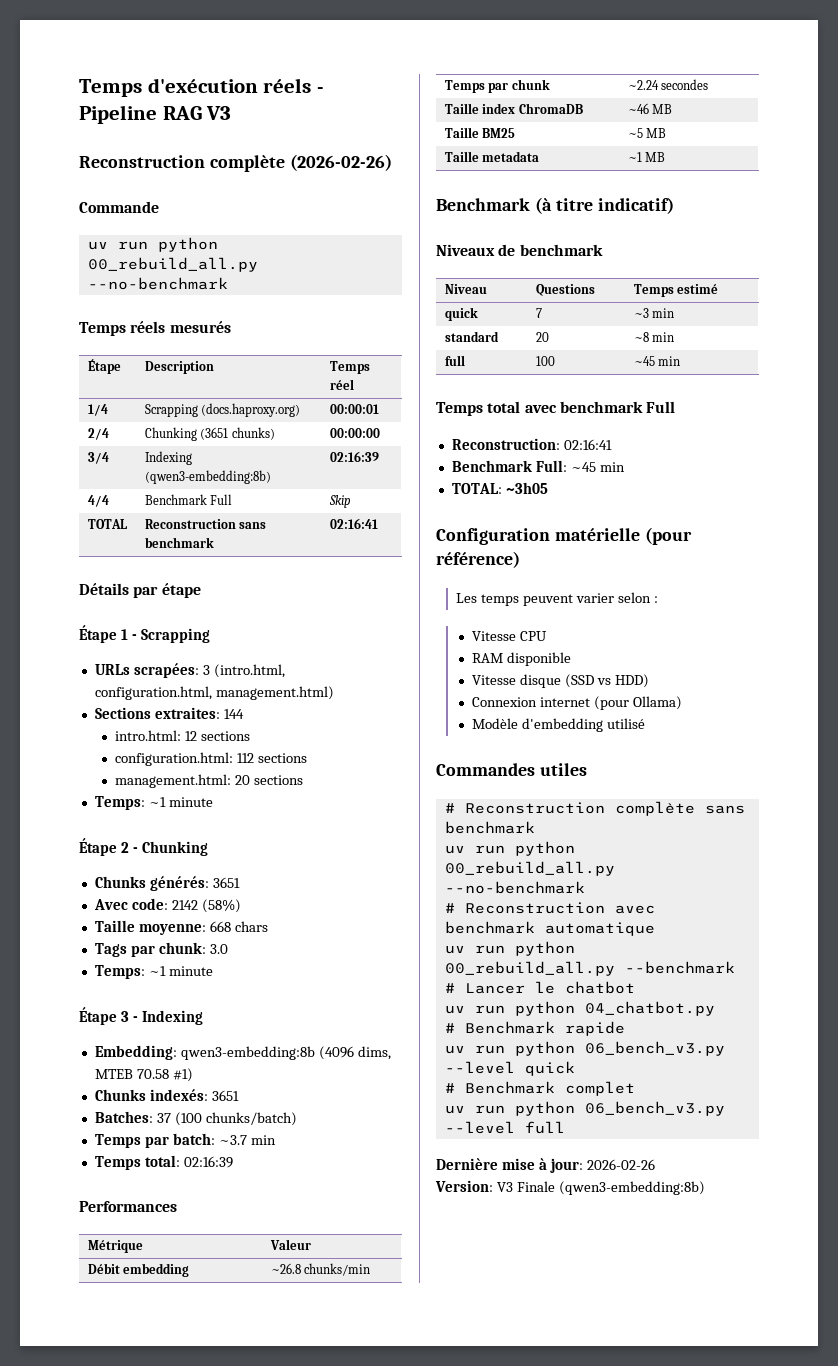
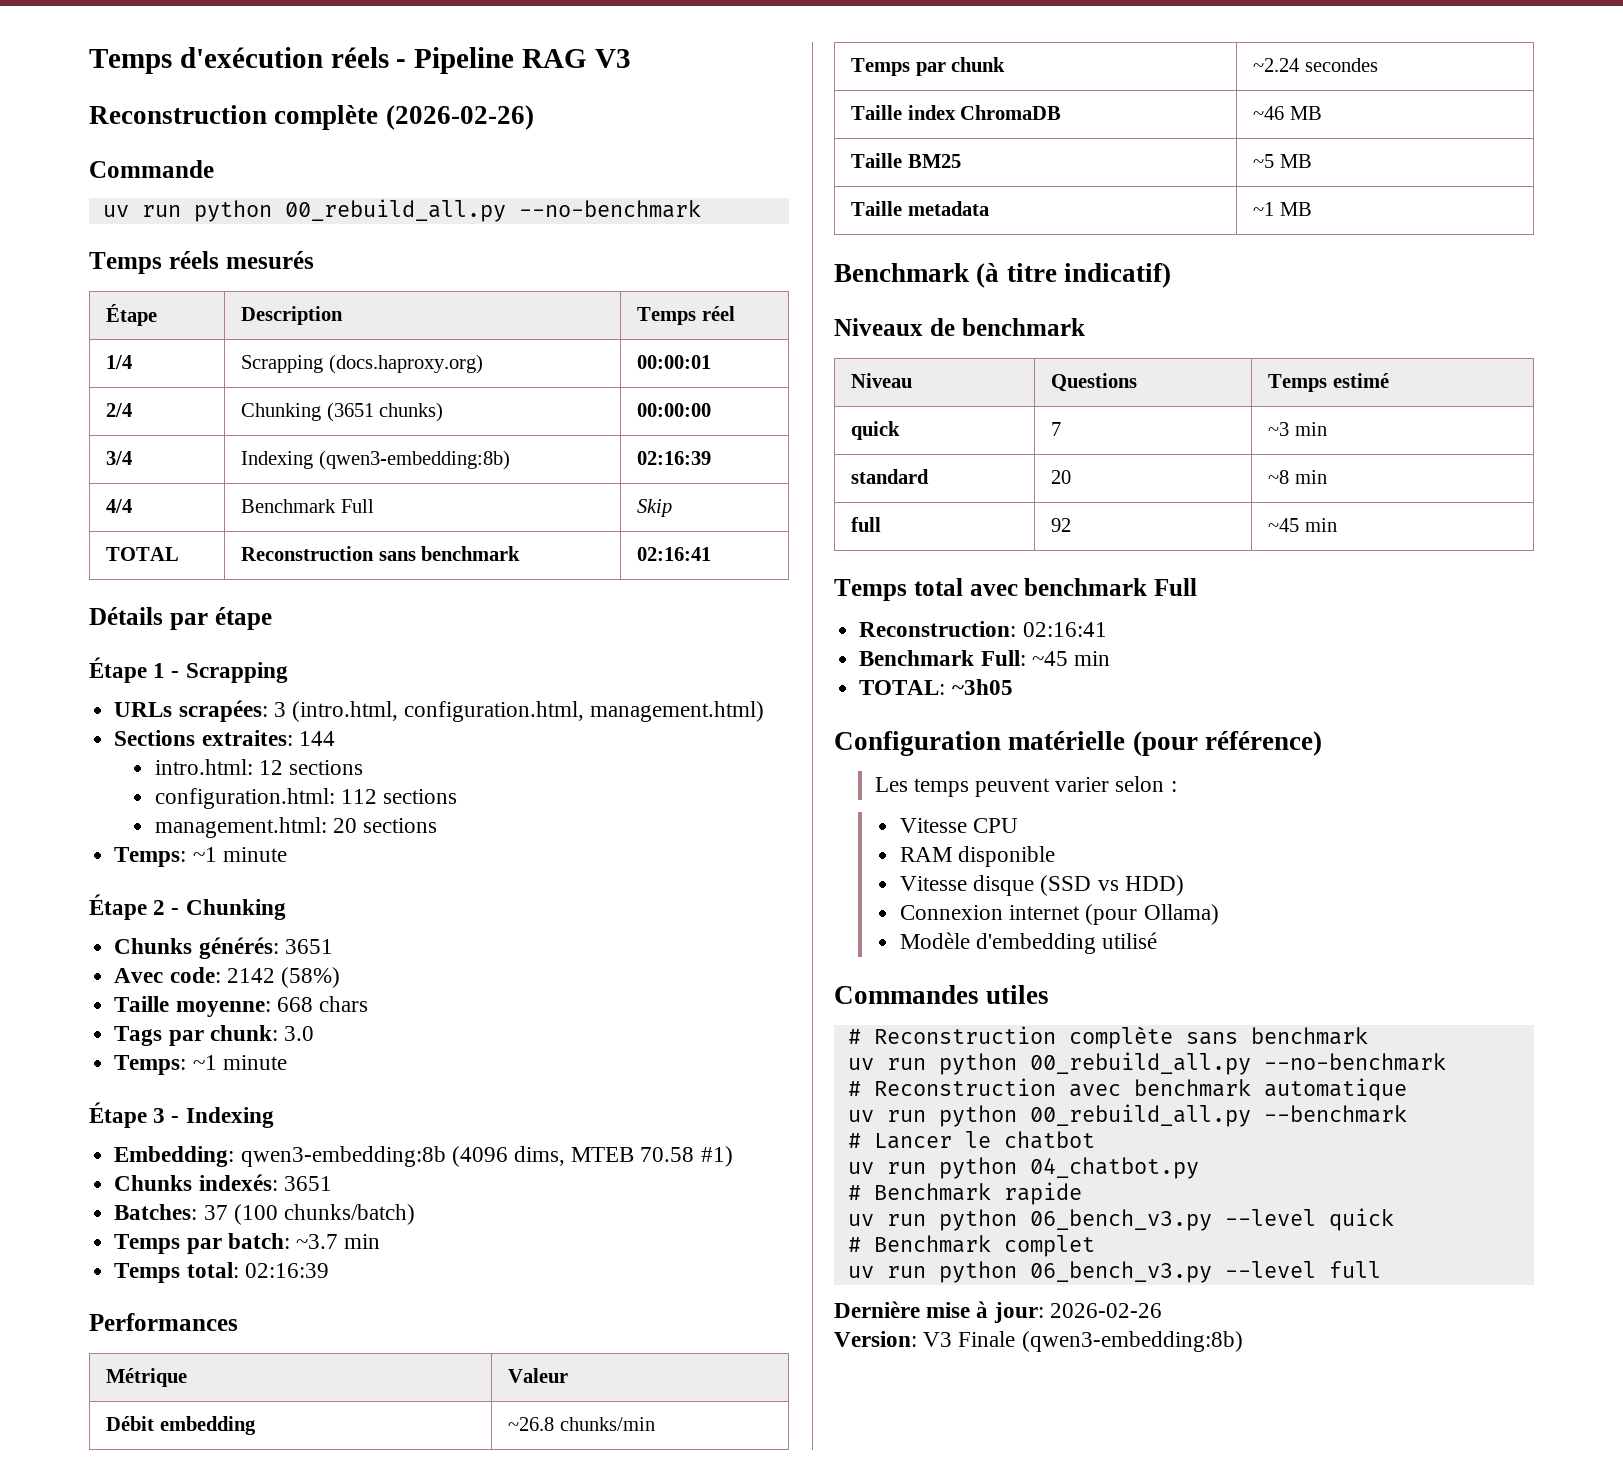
[535,356,555,366] 100 -> [1051,518,1072,532] 92

